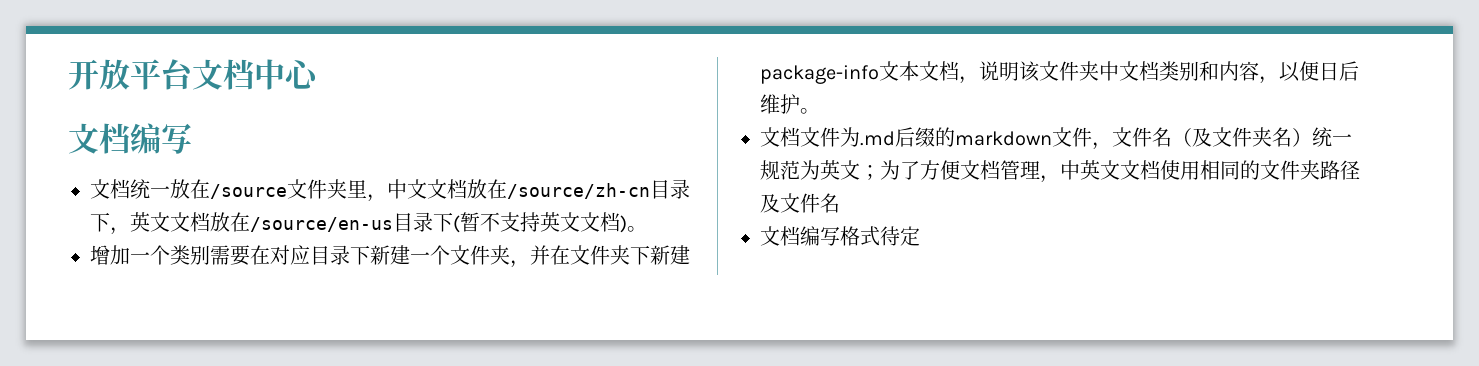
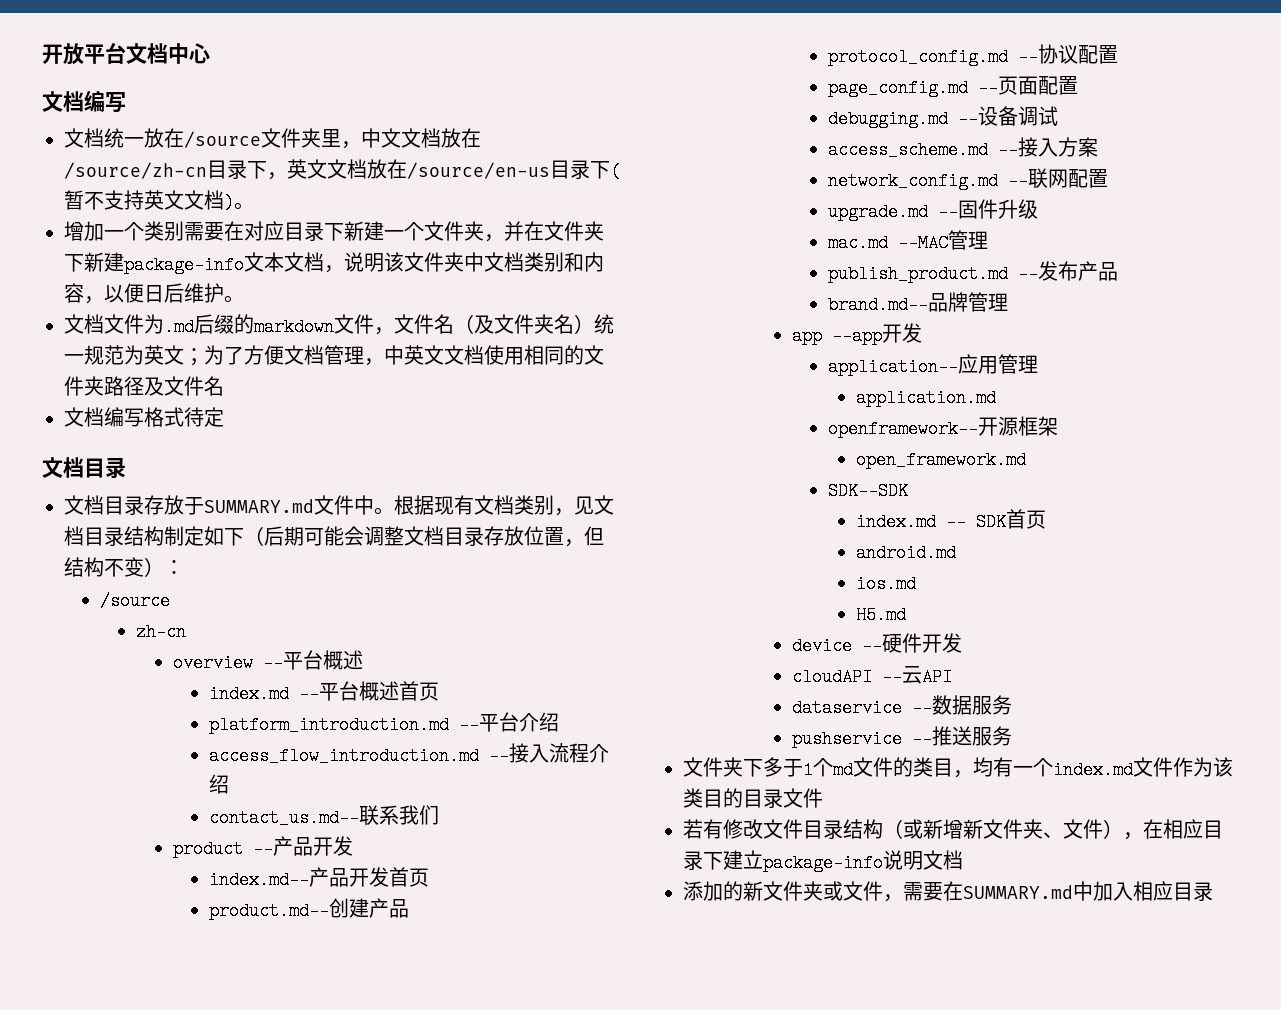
(920, 236) none -> [42,457,126,479] [64,495,614,516] [64,526,604,547] [64,557,184,577] [100,592,171,610] [136,623,187,641] [172,650,363,672] [208,681,439,703] [208,712,559,734] [208,743,609,765] [208,774,229,794] [208,805,439,827] [172,836,353,858] [208,867,429,889] [208,898,409,920] [827,44,1118,66] [827,76,1078,97] [827,106,1058,128] [827,137,1098,159] [827,168,1108,190] [827,199,1038,221] [827,230,988,252] [827,261,1118,283] [827,292,1008,314] [791,323,922,345] [827,354,1038,376] [856,389,997,407] [827,416,1058,438] [856,451,1027,469] [827,482,908,500] [856,509,1047,531] [856,544,957,562] [856,575,917,593] [856,606,907,624] [791,633,962,655] [791,666,952,686] [791,695,1012,717] [791,726,1012,748] [683,757,1233,779] [683,788,823,808] [683,819,1223,840] [683,850,963,872] [683,881,1213,902] // 文档目录 // 文档目录存放于SUMMARY.md文件中。根据现有文档类别，见文档目录结构制定如下（后期可能会调整文档目录存放位置，但结构不变）： // /source // zh-cn // overview --平台概述 // index.md --平台概述首页 // platform_introduction.md --平台介绍 // access_flow_introduction.md --接入流程介绍 // contact_us.md--联系我们 // product --产品开发 // index.md--产品开发首页 // product.md--创建产品 // protocol_config.md --协议配置 // page_config.md --页面配置 // debugging.md --设备调试 // access_scheme.md --接入方案 // network_config.md --联网配置 // upgrade.md --固件升级 // mac.md --MAC管理 // publish_product.md --发布产品 // brand.md--品牌管理 // app --app开发 // application--应用管理 // application.md // openframework--开源框架 // open_framework.md // SDK--SDK // index.md -- SDK首页 // android.md // ios.md // H5.md // device --硬件开发 // cloudAPI --云API // dataservice --数据服务 // pushservice --推送服务 // 文件夹下多于1个md文件的类目，均有一个index.md文件作为该类目的目录文件 // 若有修改文件目录结构（或新增新文件夹、文件），在相应目录下建立package-info说明文档 // 添加的新文件夹或文件，需要在SUMMARY.md中加入相应目录

